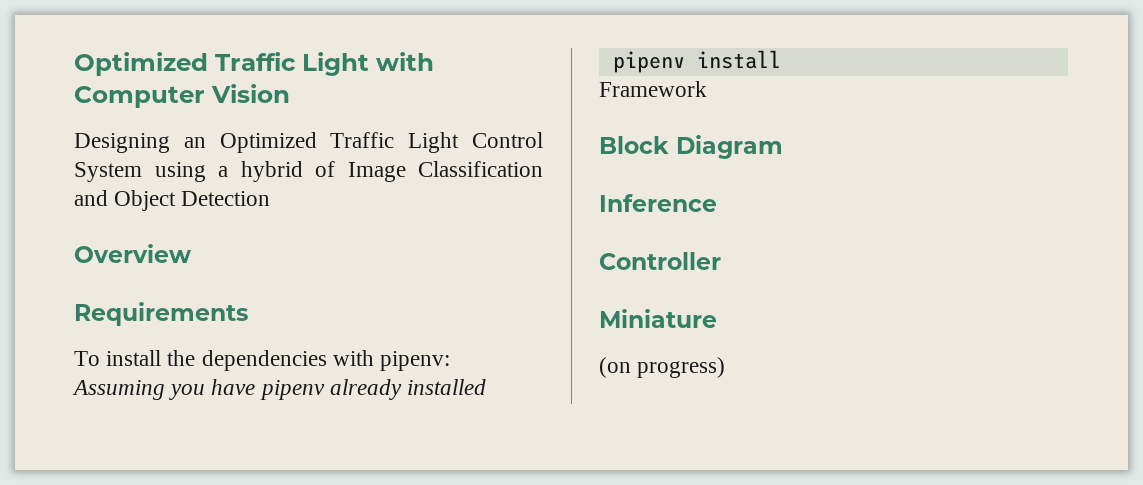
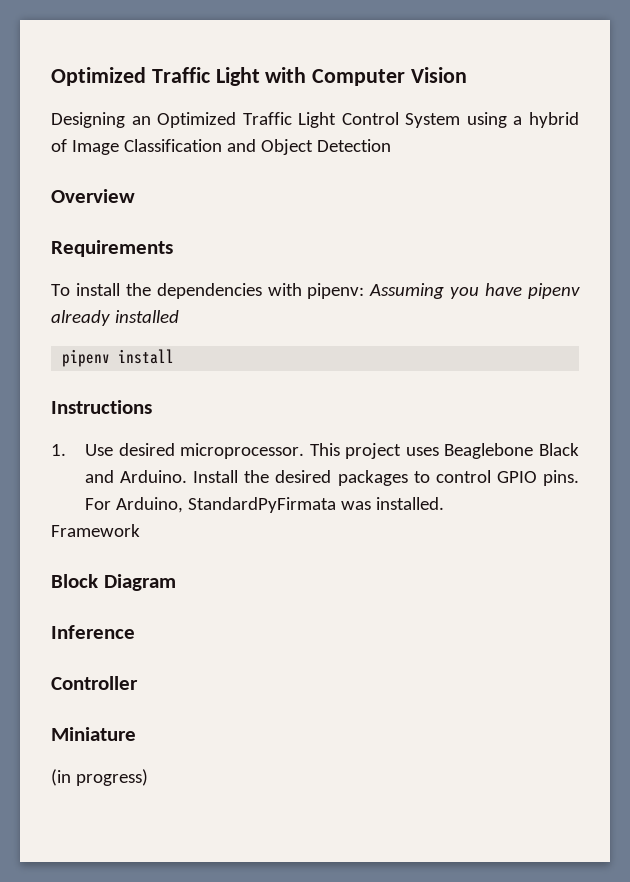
(781, 59) none -> [51,400,152,414] [51,443,579,459] [85,470,579,486] [85,497,445,513] // Instructions // 1. Use desired microprocessor. This project uses Beaglebone Black and Arduino. Install the desired packages to control GPIO pins. For Arduino, StandardPyFirmata was installed.
[599,357,631,378] (on -> [51,769,71,786] (in

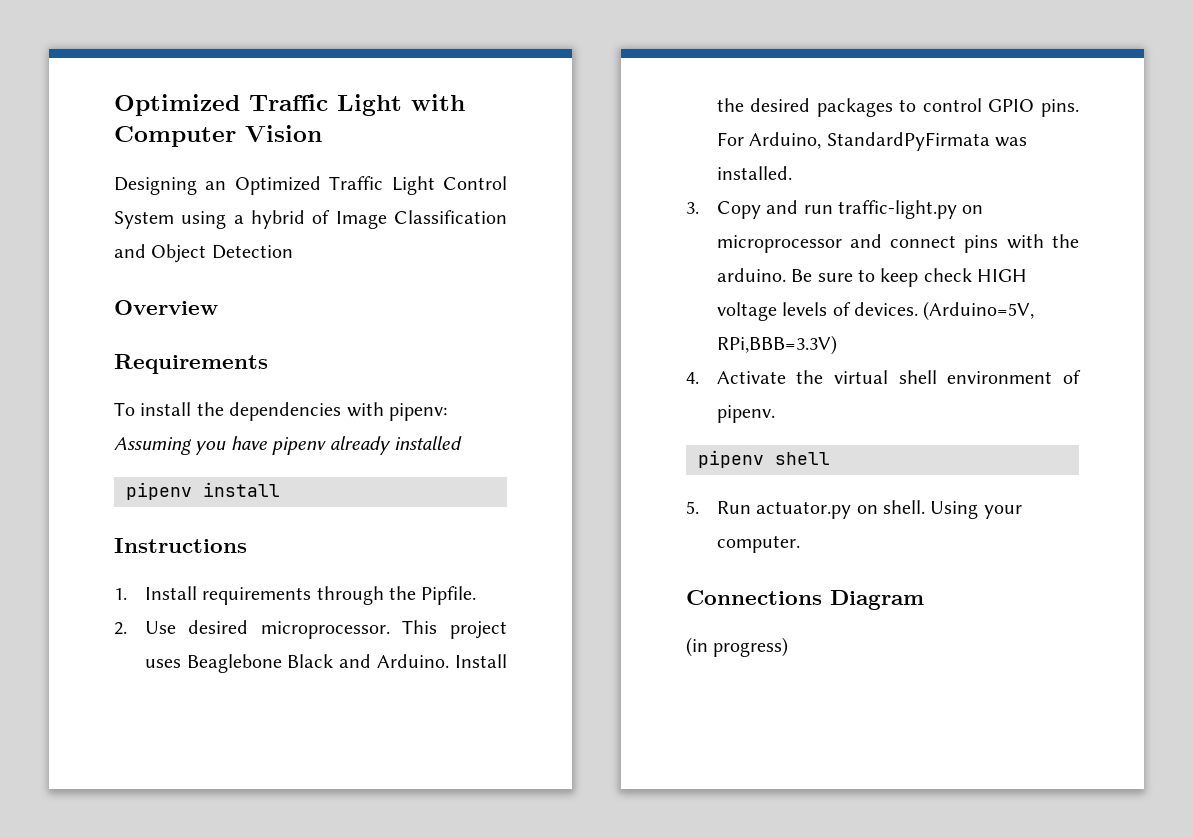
(66, 450) none -> [144,586,477,605] [114,622,127,635] Install requirements through the Pipfile. // 2.
[51,524,140,537] [51,574,176,591] [51,625,135,639] [51,676,138,690] [51,727,136,741] Framework // Block Diagram // Inference // Controller // Miniature -> [686,200,984,219] [716,234,1079,253] [716,268,1028,287] [716,301,1035,321] [716,335,837,355] [686,370,1081,384] [716,405,775,423] [698,450,830,468] [686,500,1022,519] [716,535,800,553] [686,590,924,610] 3. Copy and run traffic-light.py on microprocessor and connect pins with the arduino. Be sure to keep check HIGH voltage levels of devices. (Arduino=5V, RPi,BBB=3.3V) // 4. Activate the virtual shell environment of pipenv. // pipenv shell // 5. Run actuator.py on shell. Using your computer. // Connections Diagram

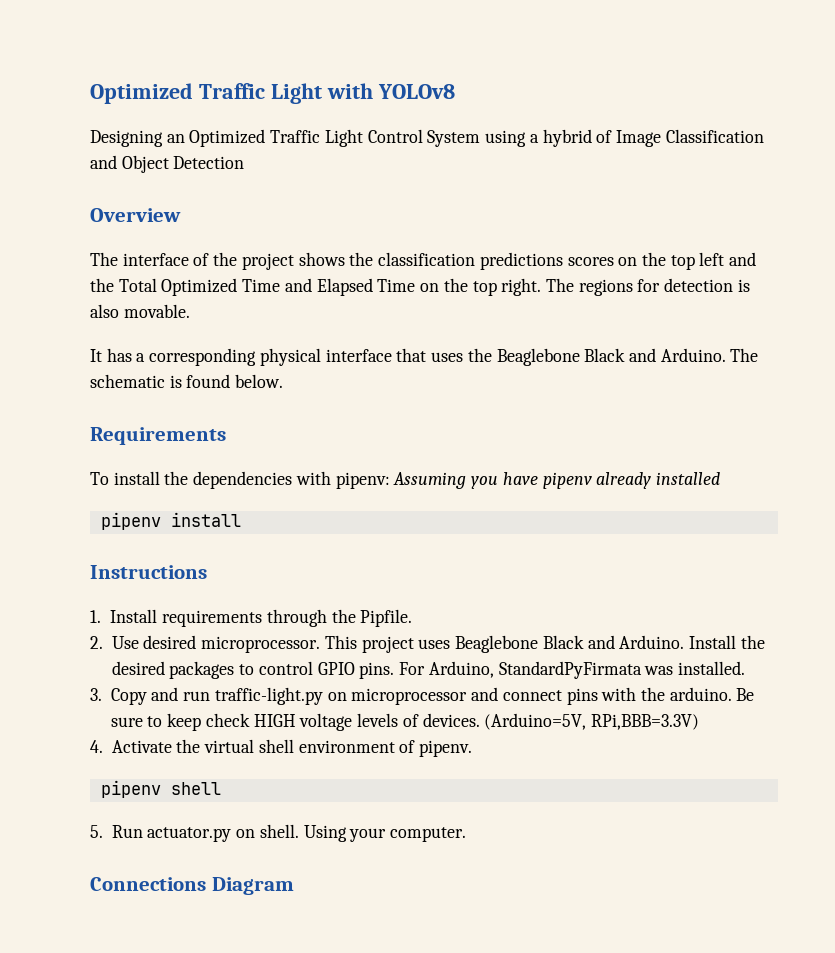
[114,125,322,147] Computer Vision -> [377,84,455,99] YOLOv8
(218, 307) none -> [90,252,757,270] [90,278,750,296] [90,304,190,318] [90,348,759,366] [90,374,284,388] // The interface of the project shows the classification predictions scores on the top left and the Total Optimized Time and Elapsed Time on the top right. The regions for detection is also movable. // It has a corresponding physical interface that uses the Beaglebone Black and Arduino. The schematic is found below.
[686,637,789,657] // (in progress) -> (294, 886) none

